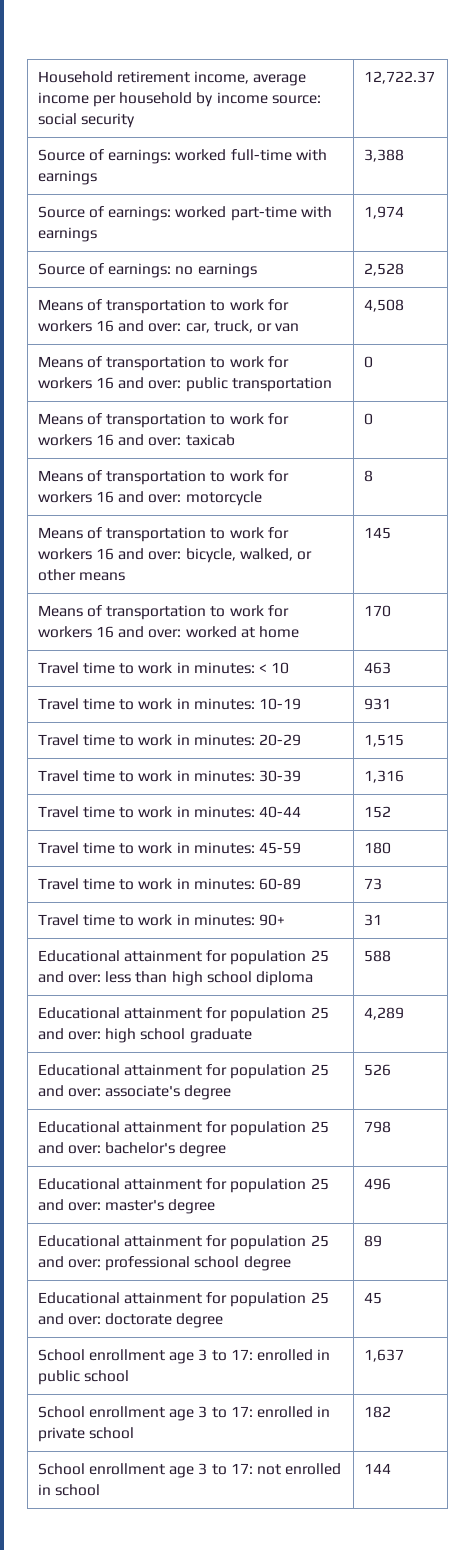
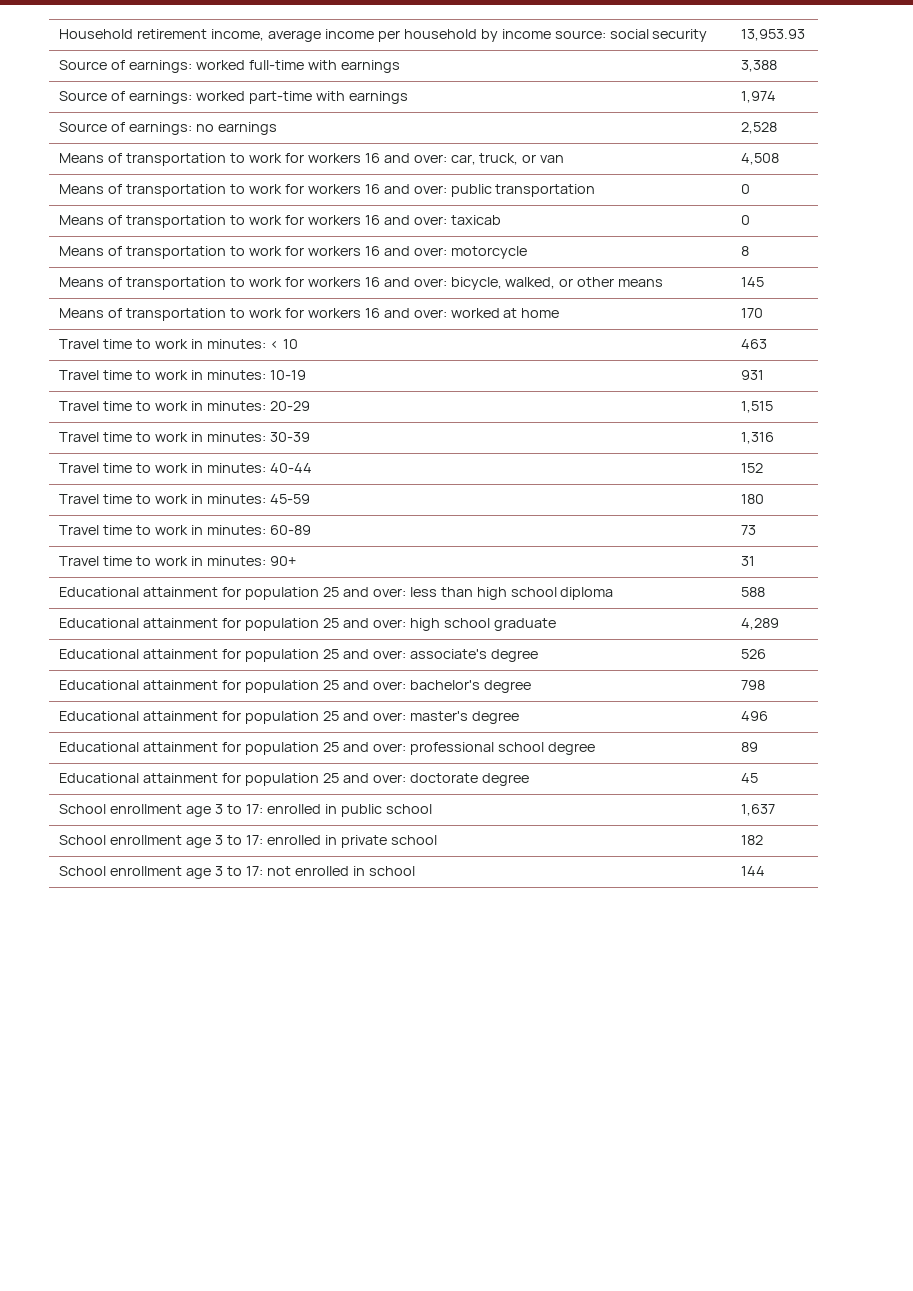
[363,71,435,84] 12,722.37 -> [741,29,806,41] 13,953.93

